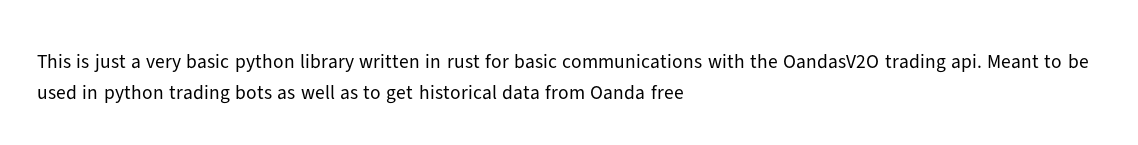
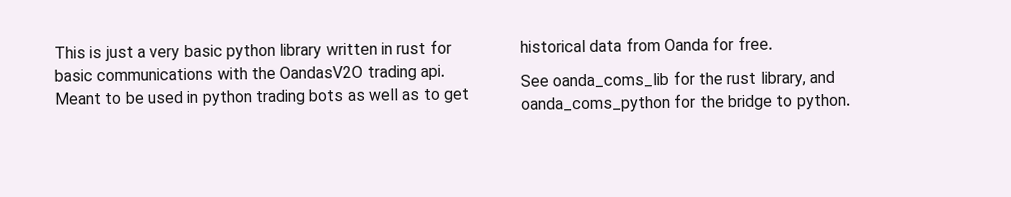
[650,85,684,99] free -> [712,35,773,51] [520,70,835,89] [520,93,851,113] for free. // See oanda_coms_lib for the rust library, and oanda_coms_python for the bridge to python.

